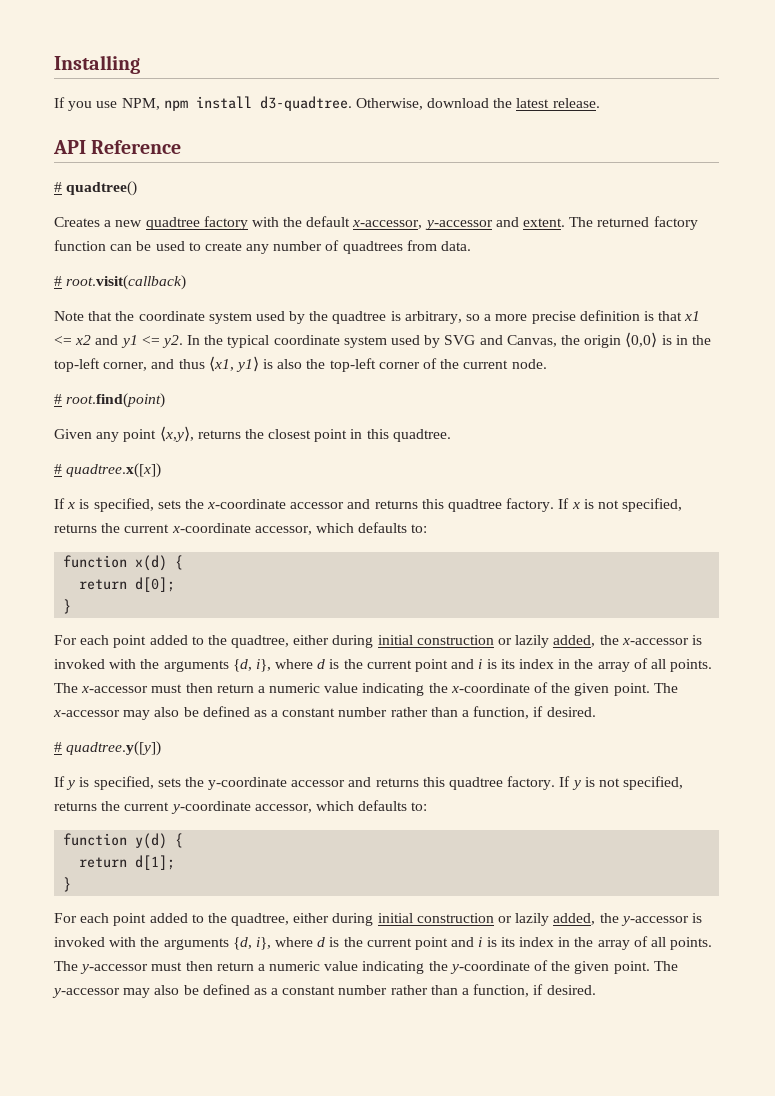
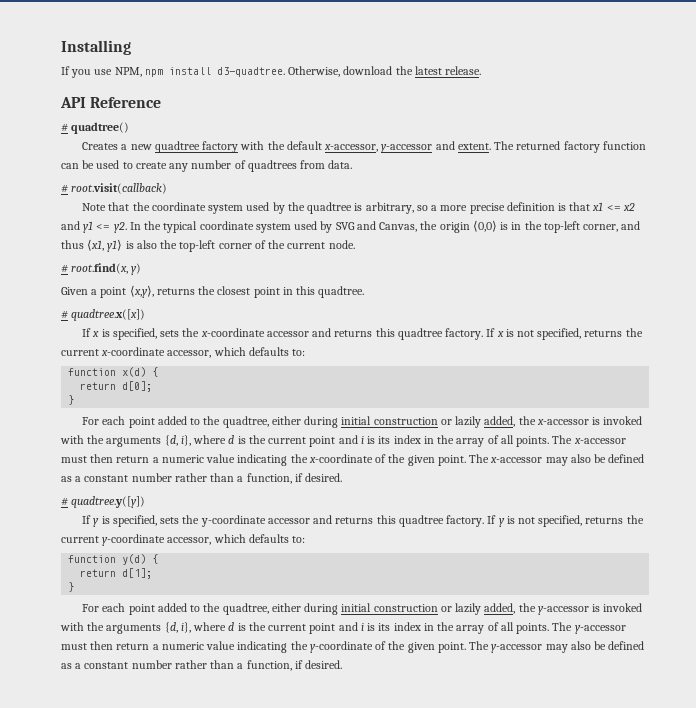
[66,393,166,408] root.find(point) -> [71,263,142,275] root.find(x, y)
[96,432,120,442] any -> [91,289,98,295] a

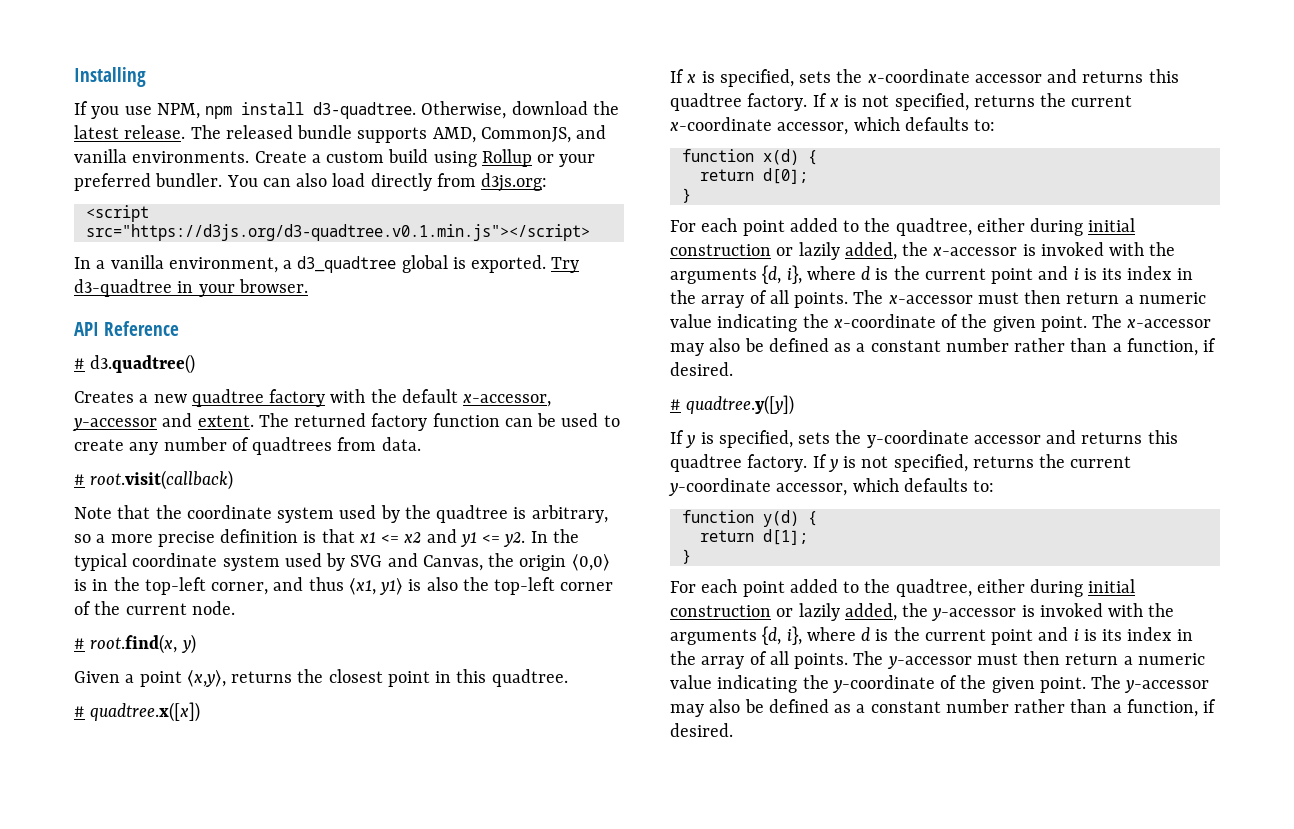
(482, 70) none -> [190,125,607,143] [74,149,596,167] [74,173,548,192] [85,205,149,222] [85,224,590,241] [74,255,580,273] [74,279,308,297] The released bundle supports AMD, CommonJS, and vanilla environments. Create a custom build using Rollup or your preferred bundler. You can also load directly from d3js.org: // <script src="https://d3js.org/d3-quadtree.v0.1.min.js"></script> // In a vanilla environment, a d3_quadtree global is exported. Try d3-quadtree in your browser.
[71,122,130,134] quadtree() -> [90,354,196,374] d3.quadtree()

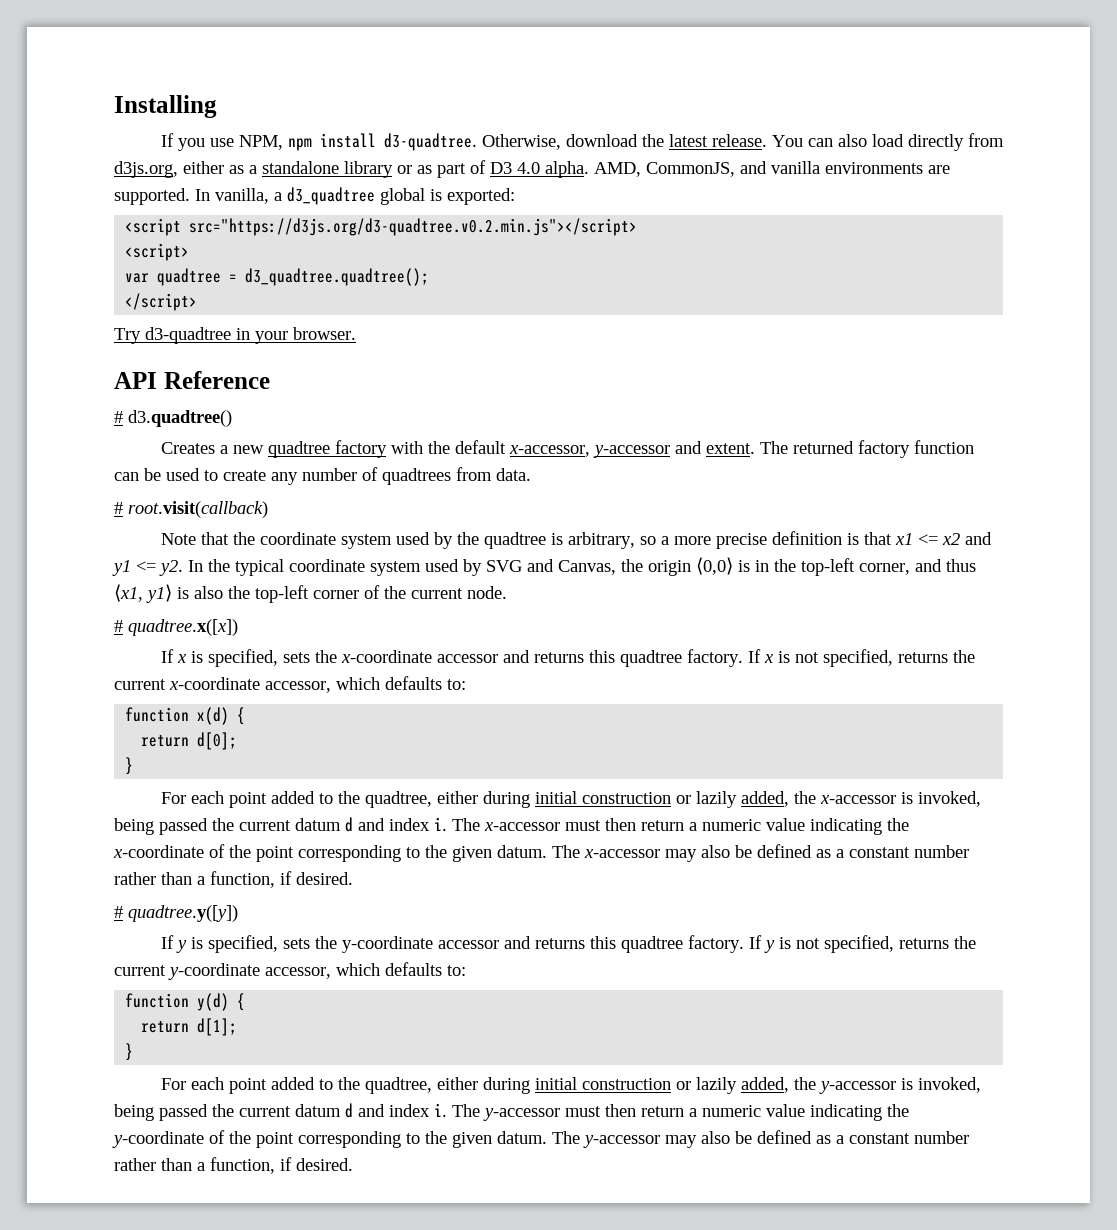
[190,125,607,143] [74,149,596,167] [74,173,223,191] The released bundle supports AMD, CommonJS, and vanilla environments. Create a custom build using Rollup or your preferred bundler. -> (767, 140) none
[481,173,548,192] [85,205,149,222] [85,224,590,241] [74,255,547,273] d3js.org: // <script src="https://d3js.org/d3-quadtree.v0.1.min.js"></script> // In a vanilla environment, a d3_quadtree global is exported. -> [114,160,950,178] [114,187,515,205] [125,218,638,236] [125,243,190,261] [125,268,430,286] [125,293,198,311] d3js.org, either as a standalone library or as part of D3 4.0 alpha. AMD, CommonJS, and vanilla environments are supported. In vanilla, a d3_quadtree global is exported: // <script src="https://d3js.org/d3-quadtree.v0.2.min.js"></script> // <script> // var quadtree = d3_quadtree.quadtree(); // </script> //
[74,634,196,654] [74,669,568,687] // # root.find(x, y) // Given a point ⟨x,y⟩, returns the closest point in this quadtree. -> (507, 592) none
[1040,242,1176,256] [670,265,1193,284] [670,290,849,308] invoked with the arguments {d, i}, where d is the current point and i is its index in the array of all points. -> [917,791,981,807] [114,817,447,835] invoked, being passed the current datum d and index i.
[992,316,1087,332] given point. -> [256,845,547,862] point corresponding to the given datum.
[1039,603,1175,617] [670,626,1193,645] [670,651,849,669] invoked with the arguments {d, i}, where d is the current point and i is its index in the array of all points. -> [917,1077,981,1093] [114,1103,447,1121] invoked, being passed the current datum d and index i.
[991,677,1086,693] given point. -> [256,1131,547,1148] point corresponding to the given datum.

